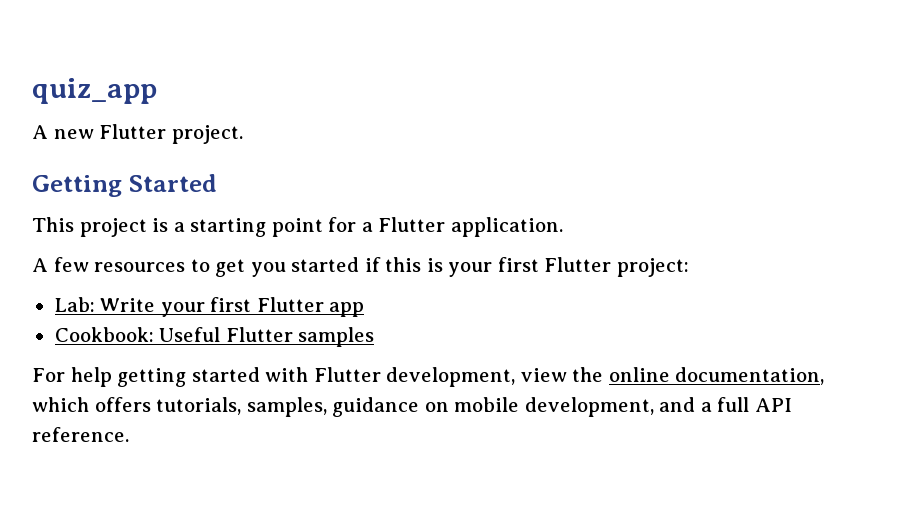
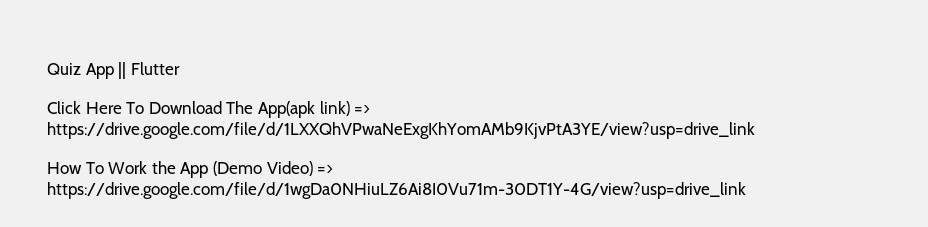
[32,78,157,104] [32,124,243,144] [32,174,217,197] [32,217,563,237] [32,257,689,277] [54,297,365,317] [54,327,375,347] [32,367,825,387] [32,397,792,417] [32,427,129,442] quiz_app // A new Flutter project. // Getting Started // This project is a starting point for a Flutter application. // A few resources to get you started if this is your first Flutter project: // Lab: Write your first Flutter app // Cookbook: Useful Flutter samples // For help getting started with Flutter development, view the online documentation, which offers tutorials, samples, guidance on mobile development, and a full API reference. -> [47,62,180,79] [47,101,371,118] [47,122,755,139] [47,161,334,178] [47,182,746,199] Quiz App || Flutter // Click Here To Download The App(apk link) => https://drive.google.com/file/d/1LXXQhVPwaNeExgKhYomAMb9KjvPtA3YE/view?usp=drive_link // How To Work the App (Demo Video) => https://drive.google.com/file/d/1wgDa0NHiuLZ6Ai8I0Vu71m-30DT1Y-4G/view?usp=drive_link

